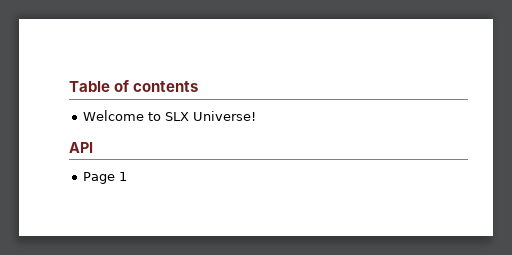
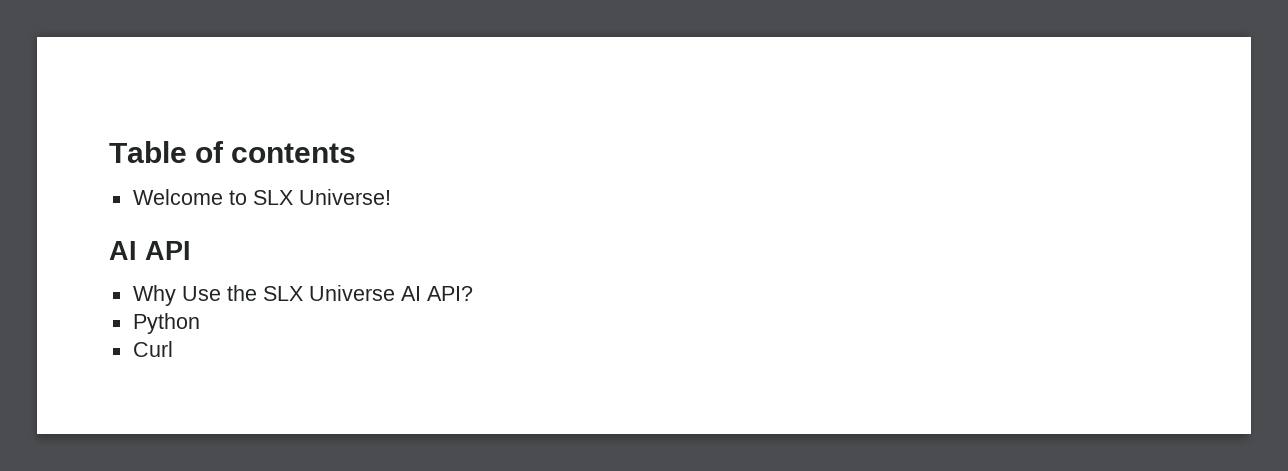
(257, 116) none -> [109,241,137,260] AI
[83,172,128,184] Page 1 -> [132,285,473,306] [132,313,200,334] [132,341,173,357] Why Use the SLX Universe AI API? // Python // Curl

